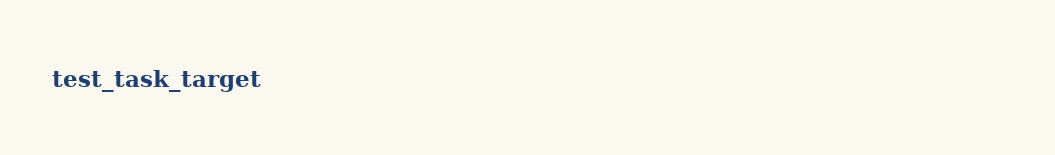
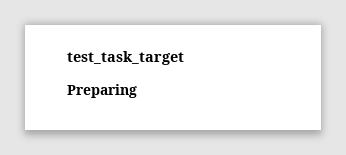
(261, 81) none -> [67,84,137,98] // Preparing

